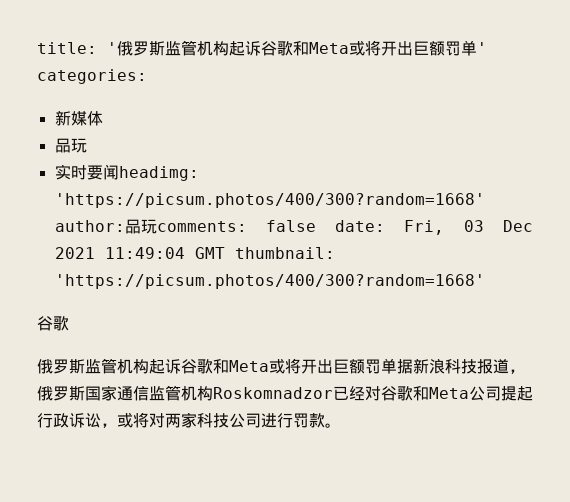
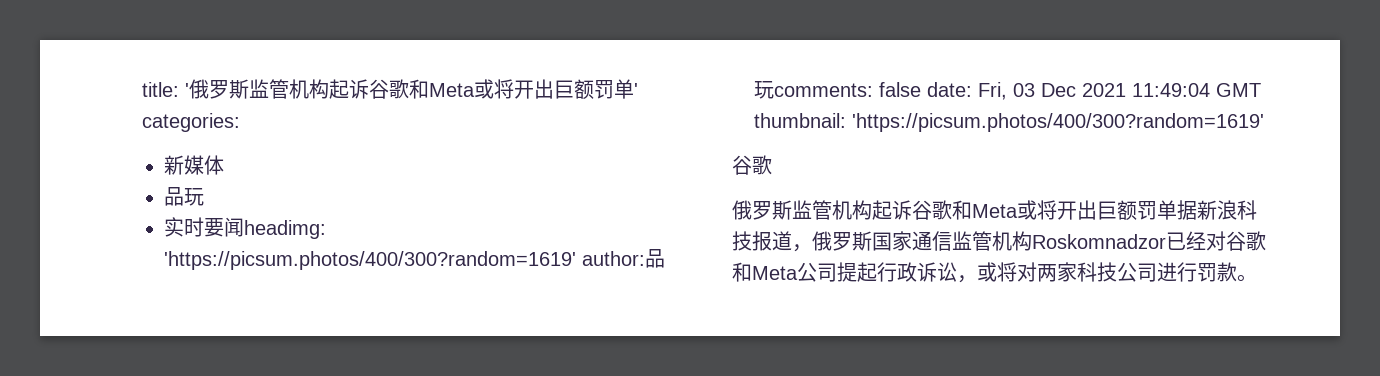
[54,193,485,208] 'https://picsum.photos/400/300?random=1668' -> [164,251,576,270] 'https://picsum.photos/400/300?random=1619'
[54,274,485,289] 'https://picsum.photos/400/300?random=1668' -> [852,113,1264,132] 'https://picsum.photos/400/300?random=1619'

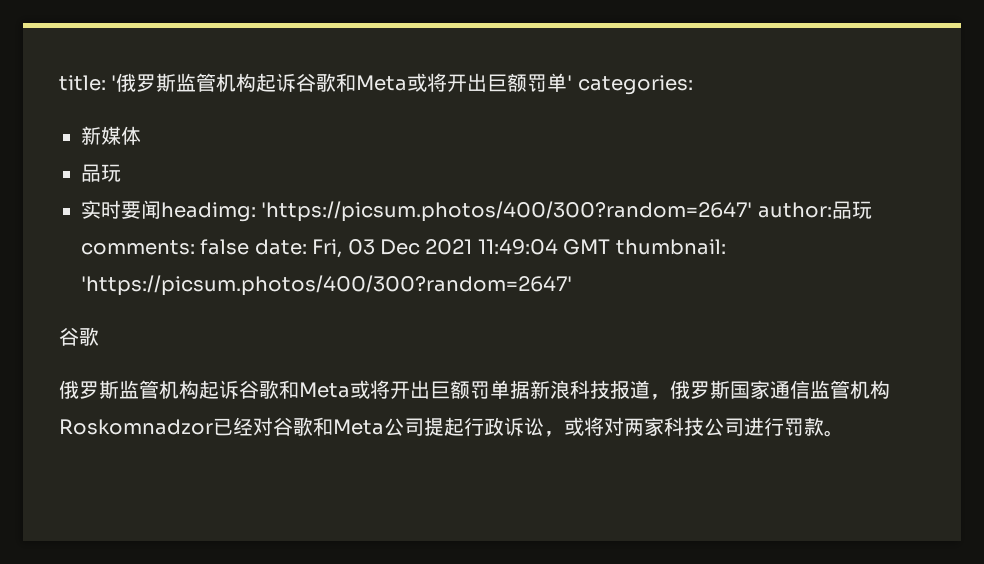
[164,251,576,270] 'https://picsum.photos/400/300?random=1619' -> [261,201,753,222] 'https://picsum.photos/400/300?random=2647'
[852,113,1264,132] 'https://picsum.photos/400/300?random=1619' -> [81,275,572,296] 'https://picsum.photos/400/300?random=2647'

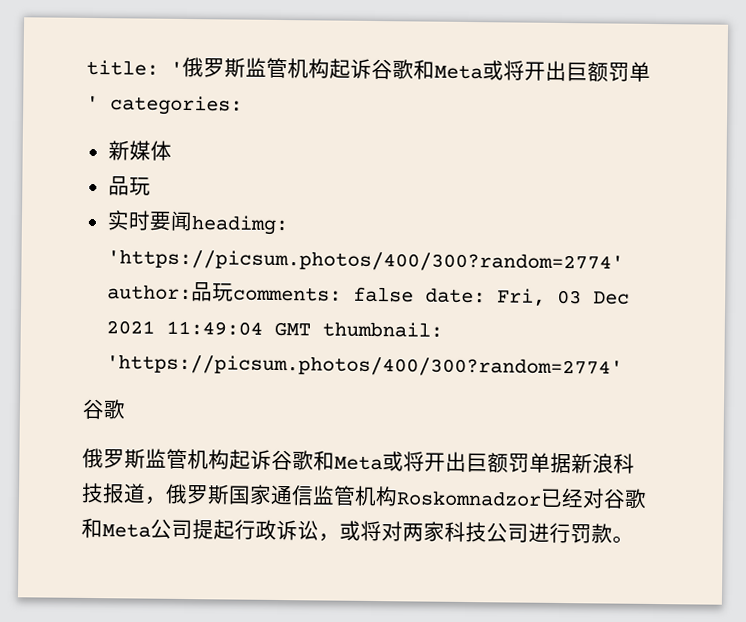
[261,201,753,222] 'https://picsum.photos/400/300?random=2647' -> [106,249,624,273] 'https://picsum.photos/400/300?random=2774'
[81,275,572,296] 'https://picsum.photos/400/300?random=2647' -> [105,354,623,378] 'https://picsum.photos/400/300?random=2774'

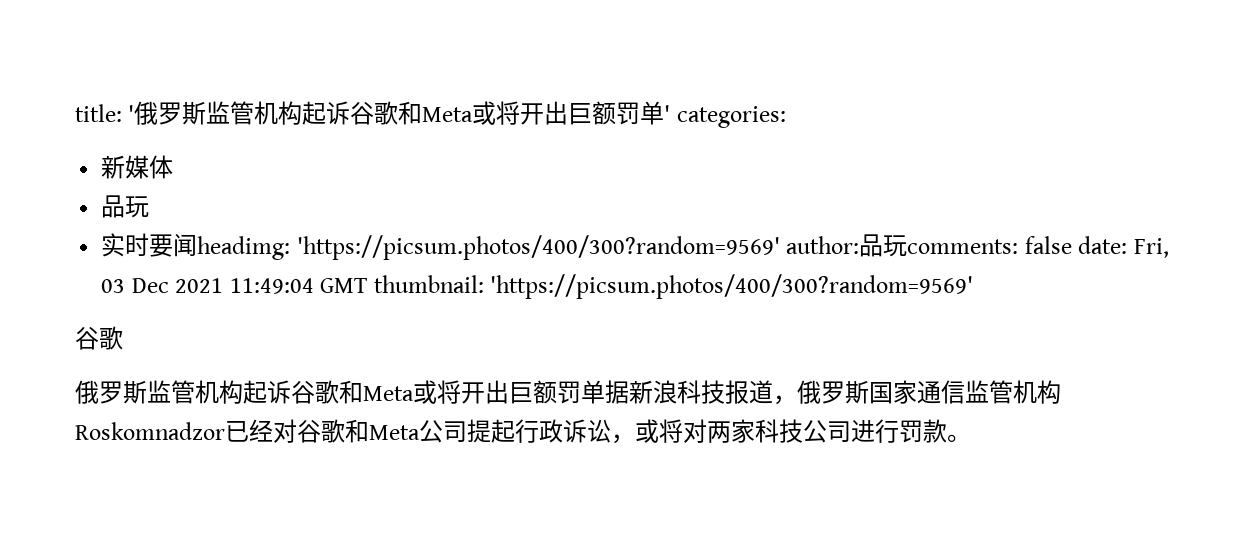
[106,249,624,273] 'https://picsum.photos/400/300?random=2774' -> [296,235,780,260] 'https://picsum.photos/400/300?random=9569'
[105,354,623,378] 'https://picsum.photos/400/300?random=2774' -> [490,274,974,299] 'https://picsum.photos/400/300?random=9569'

